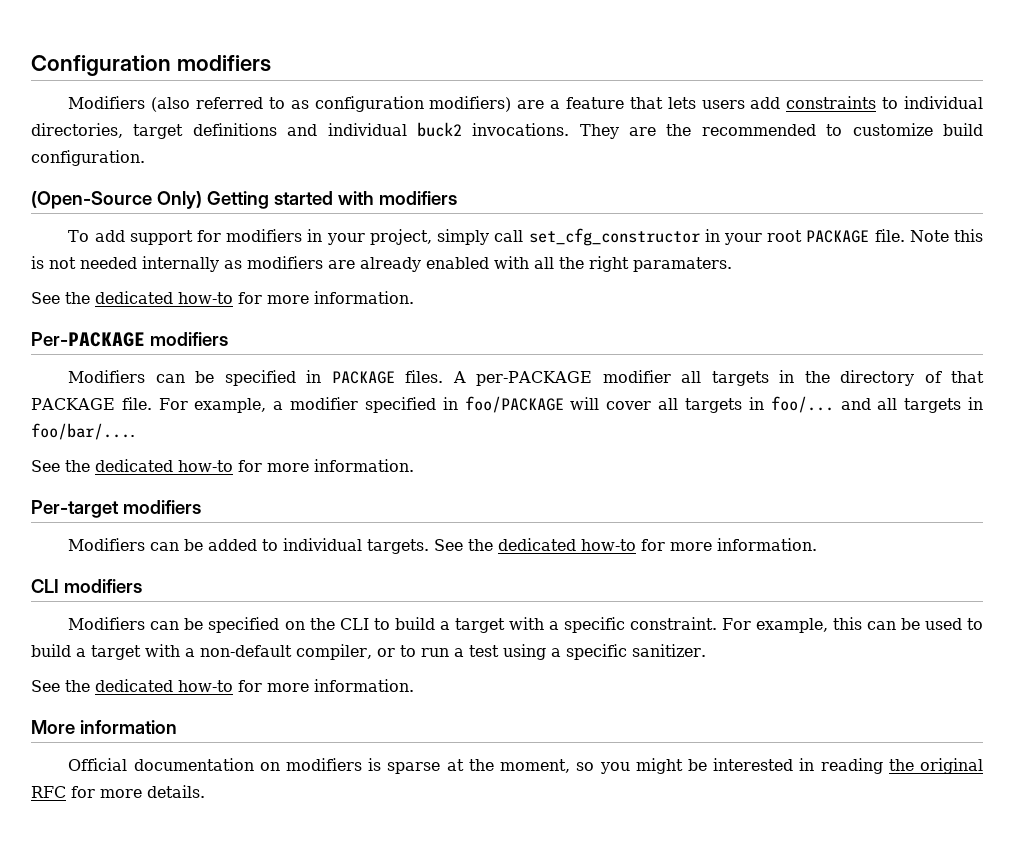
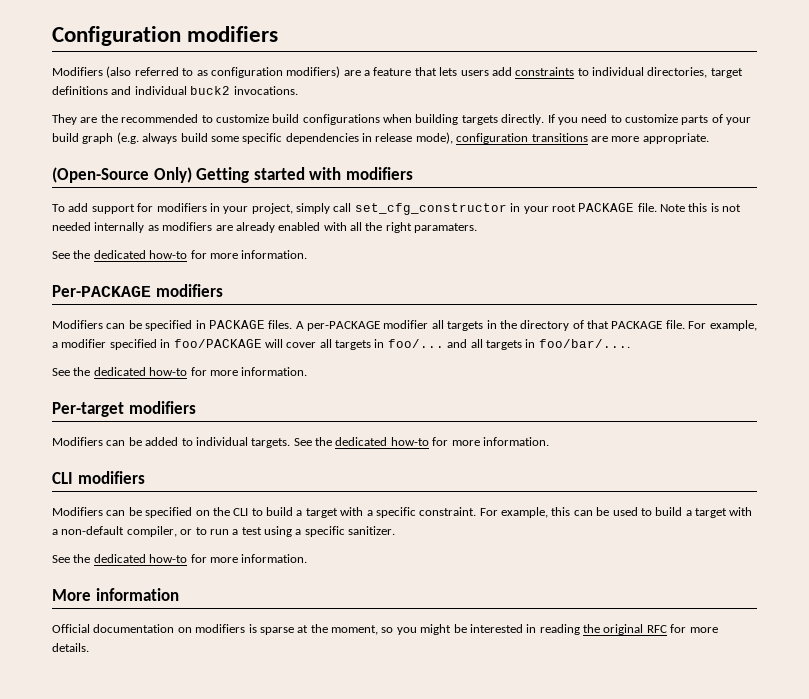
(570, 129) none -> (298, 90) //
[31,150,145,166] configuration. -> [302,114,752,125] [52,132,709,144] configurations when building targets directly. If you need to customize parts of your build graph (e.g. always build some specific dependencies in release mode), configuration transitions are more appropriate.

